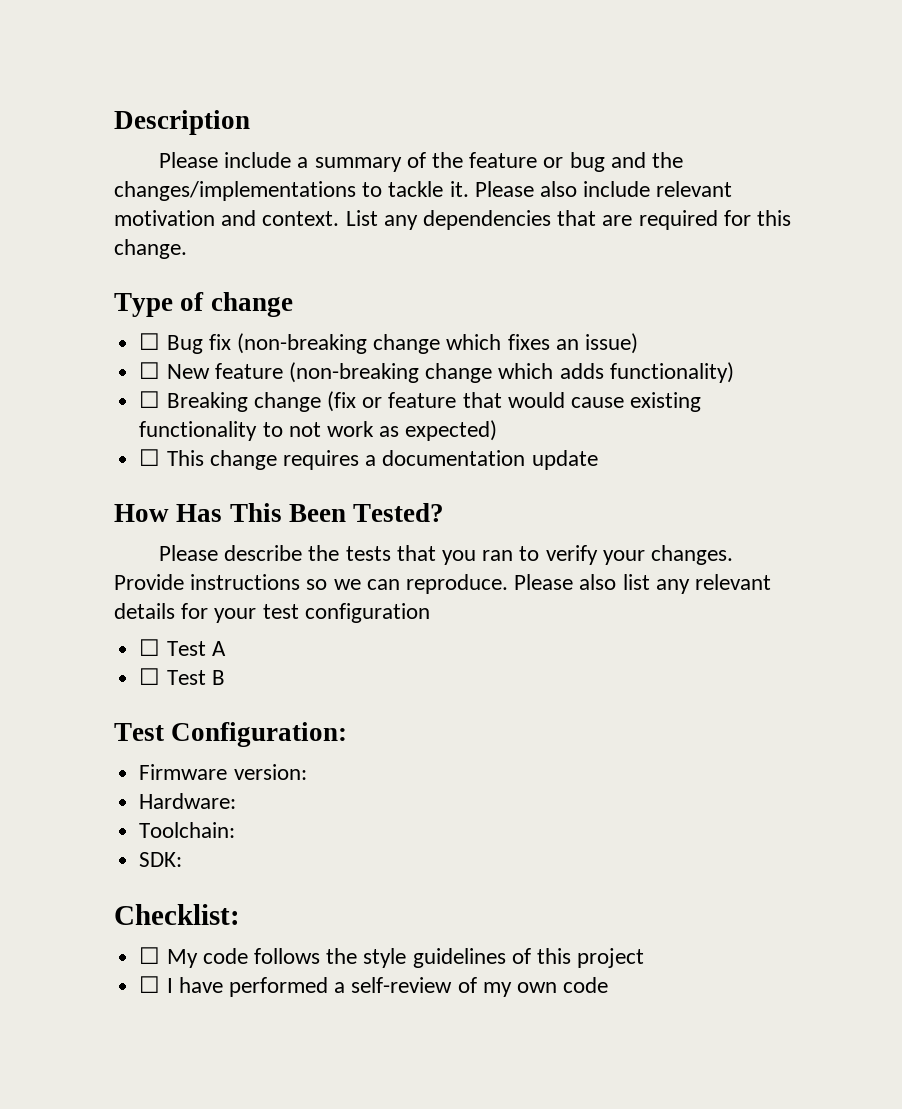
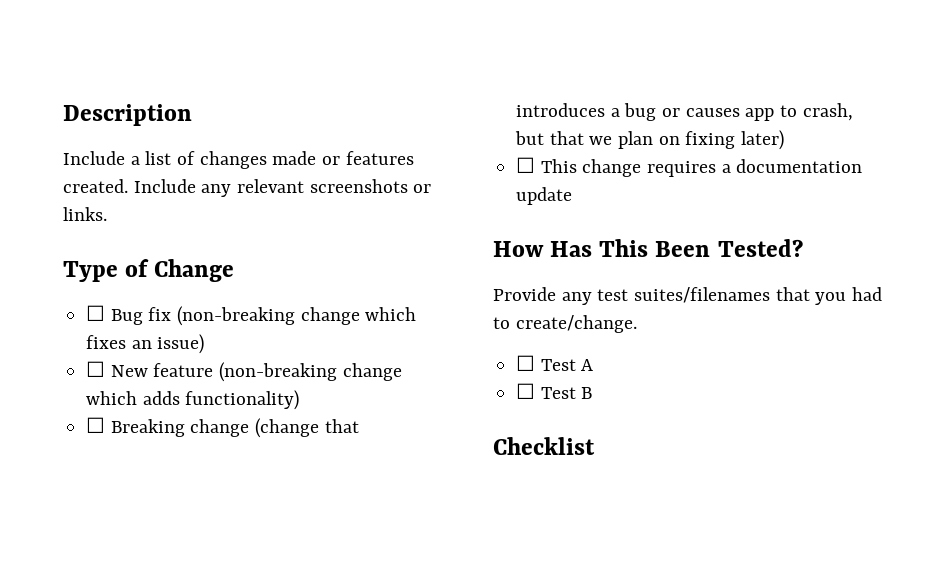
[158,152,684,172] [114,181,733,201] [114,210,792,230] [114,239,187,259] Please include a summary of the feature or bug and the changes/implementations to tackle it. Please also include relevant motivation and context. List any dependencies that are required for this change. -> [63,151,414,169] [63,179,432,197] [63,207,107,221] Include a list of changes made or features created. Include any relevant screenshots or links.
[210,292,293,317] change -> [154,259,235,282] Change
[326,391,702,412] [139,420,498,441] (fix or feature that would cause existing functionality to not work as expected) -> [255,418,359,438] [516,103,853,121] [515,130,785,150] (change that introduces a bug or causes app to crash, but that we plan on fixing later)
[158,545,734,565] [114,574,772,594] [114,603,430,623] Please describe the tests that you ran to verify your changes. Provide instructions so we can reproduce. Please also list any relevant details for your test configuration -> [493,287,883,305] [493,315,637,333] Provide any test suites/filenames that you had to create/change.
[114,722,348,747] [139,764,307,780] [139,793,237,809] [139,822,236,838] [139,852,183,867] [114,904,240,925] [139,947,645,968] [139,976,609,997] Test Configuration: // Firmware version: // Hardware: // Toolchain: // SDK: // Checklist: // ☐ My code follows the style guidelines of this project // ☐ I have performed a self-review of my own code -> [493,437,595,455] Checklist

